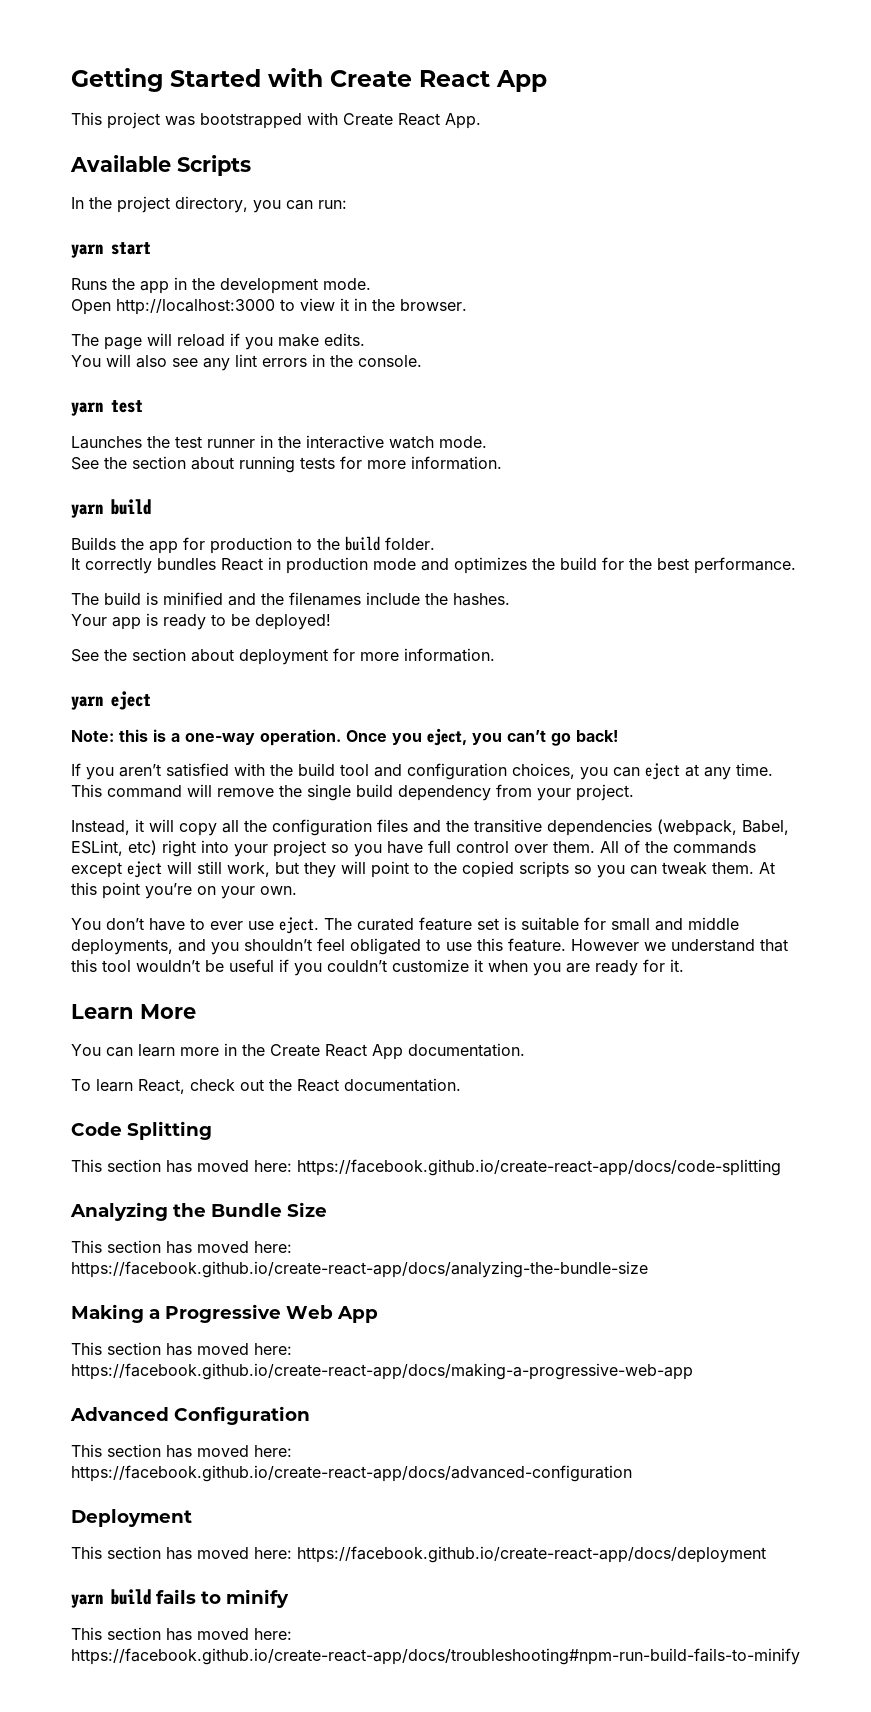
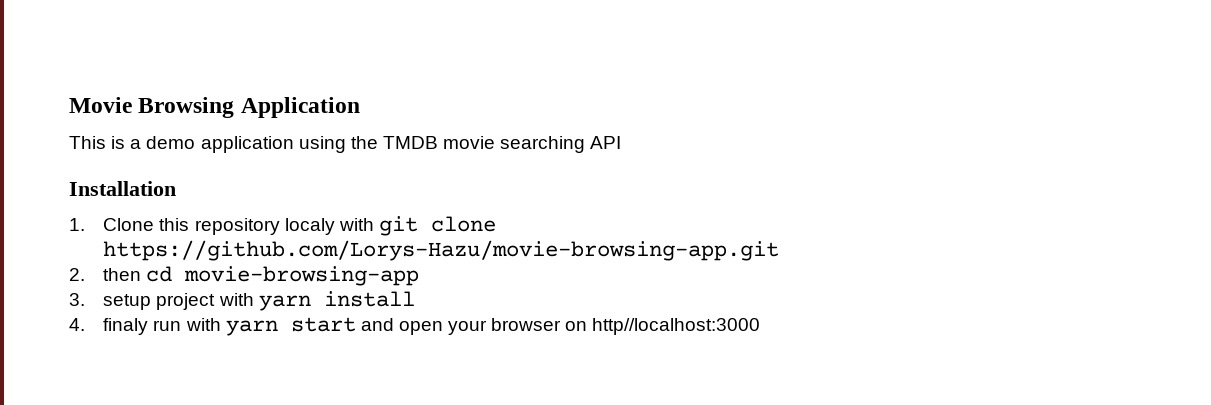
[71,68,547,92] [71,112,481,129] [70,155,251,176] [71,196,347,213] [71,242,151,258] [71,277,371,294] [71,298,467,315] [71,333,365,350] [71,354,422,371] [71,400,143,416] [71,435,487,449] [71,456,502,473] [71,499,151,518] [71,536,435,554] [71,557,796,574] [71,592,510,606] [71,613,331,630] [71,648,495,665] [71,691,151,710] [71,728,618,746] [71,763,773,780] [71,784,634,801] [71,819,789,836] [71,840,756,857] [71,861,775,878] [71,882,297,899] [71,917,739,934] [71,938,788,955] [71,959,684,976] [71,1004,196,1019] [71,1043,525,1060] [71,1078,461,1094] [71,1121,212,1140] [71,1159,781,1176] [70,1202,327,1221] [71,1240,292,1254] [71,1261,648,1278] [71,1304,378,1323] [71,1342,292,1356] [71,1363,693,1380] [70,1406,310,1425] [71,1444,292,1458] [71,1465,632,1482] [71,1509,192,1527] [71,1546,766,1563] [71,1589,289,1608] [71,1627,292,1641] [71,1648,800,1665] Getting Started with Create React App // This project was bootstrapped with Create React App. // Available Scripts // In the project directory, you can run: // yarn start // Runs the app in the development mode. // Open http://localhost:3000 to view it in the browser. // The page will reload if you make edits. // You will also see any lint errors in the console. // yarn test // Launches the test runner in the interactive watch mode. // See the section about running tests for more information. // yarn build // Builds the app for production to the build folder. // It correctly bundles React in production mode and optimizes the build for the best performance. // The build is minified and the filenames include the hashes. // Your app is ready to be deployed! // See the section about deployment for more information. // yarn eject // Note: this is a one-way operation. Once you eject, you can’t go back! // If you aren’t satisfied with the build tool and configuration choices, you can eject at any time. This command will remove the single build dependency from your project. // Instead, it will copy all the configuration files and the transitive dependencies (webpack, Babel, ESLint, etc) right into your project so you have full control over them. All of the commands except eject will still work, but they will point to the copied scripts so you can tweak them. At this point you’re on your own. // You don’t have to ever use eject. The curated feature set is suitable for small and middle deployments, and you shouldn’t feel obligated to use this feature. However we understand that this tool wouldn’t be useful if you couldn’t customize it when you are ready for it. // Learn More // You can learn more in the Create React App documentation. // To learn React, check out the React documentation. // Code Splitting // This section has moved here: https://facebook.github.io/create-react-app/docs/code-splitting // Analyzing the Bundle Size // This section has moved here: https://facebook.github.io/create-react-app/docs/analyzing-the-bundle-size // Making a Progressive Web App // This section has moved here: https://facebook.github.io/create-react-app/docs/making-a-progressive-web-app // Advanced Configuration // This section has moved here: https://facebook.github.io/create-react-app/docs/advanced-configuration // Deployment // This section has moved here: https://facebook.github.io/create-react-app/docs/deployment // yarn build fails to minify // This section has moved here: https://facebook.github.io/create-react-app/docs/troubleshooting#npm-run-build-fails-to-minify -> [69,97,360,118] [69,136,622,153] [69,181,176,196] [69,216,496,236] [103,240,780,261] [69,266,420,286] [69,291,415,311] [69,317,761,336] Movie Browsing Application // This is a demo application using the TMDB movie searching API // Installation // 1. Clone this repository localy with git clone https://github.com/Lorys-Hazu/movie-browsing-app.git // 2. then cd movie-browsing-app // 3. setup project with yarn install // 4. finaly run with yarn start and open your browser on http//localhost:3000

